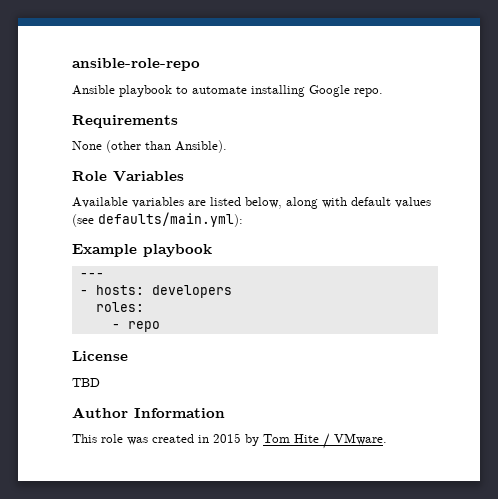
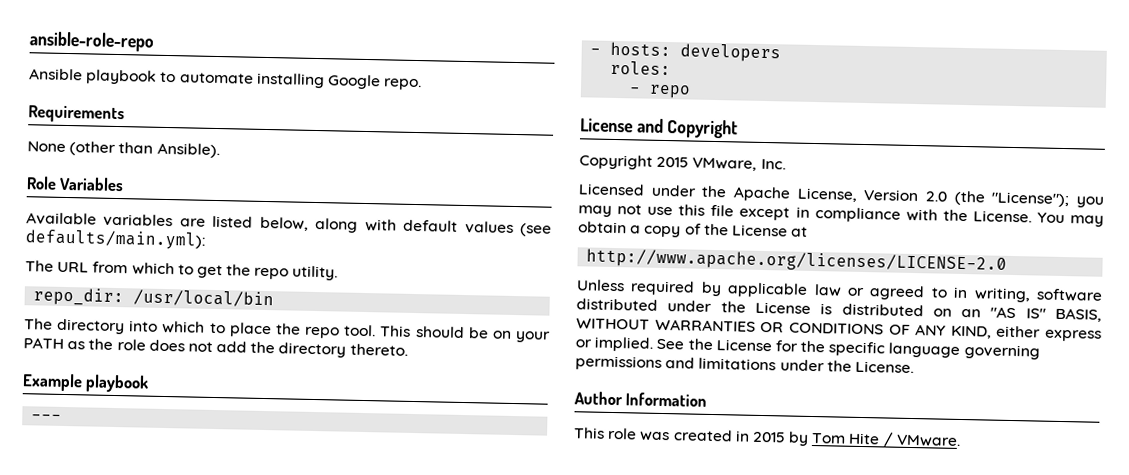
(243, 219) none -> [25,260,339,281] [33,287,275,308] [24,318,551,343] [23,337,408,358] // The URL from which to get the repo utility. // repo_dir: /usr/local/bin // The directory into which to place the repo tool. This should be on your PATH as the role does not add the directory thereto.
[72,378,100,387] // TBD -> [636,118,739,139] [579,154,786,171] [578,183,1104,208] [578,204,1104,227] [578,221,809,238] [586,248,1008,274] [576,279,1103,303] [576,298,1102,322] [576,318,1102,342] [575,336,1040,360] [575,355,914,374] and Copyright // Copyright 2015 VMware, Inc. // Licensed under the Apache License, Version 2.0 (the "License"); you may not use this file except in compliance with the License. You may obtain a copy of the License at // http://www.apache.org/licenses/LICENSE-2.0 // Unless required by applicable law or agreed to in writing, software distributed under the License is distributed on an "AS IS" BASIS, WITHOUT WARRANTIES OR CONDITIONS OF ANY KIND, either express or implied. See the License for the specific language governing permissions and limitations under the License.

